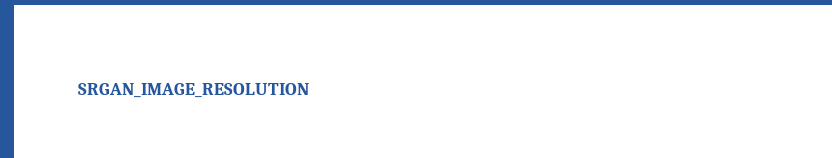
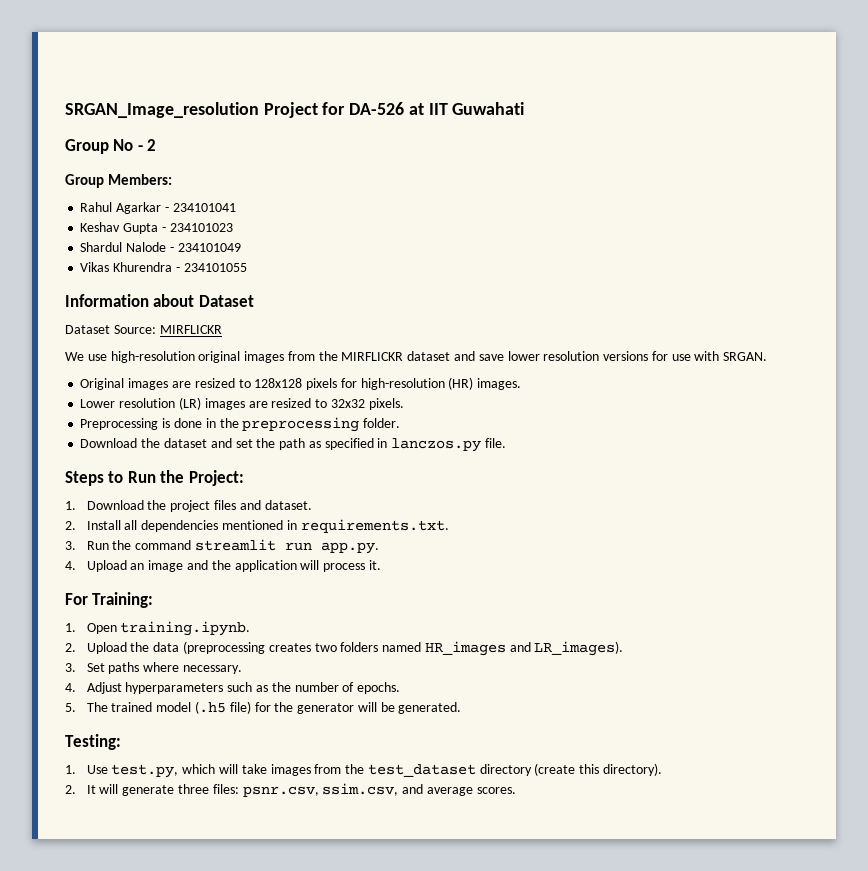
[78,83,309,98] SRGAN_IMAGE_RESOLUTION -> [65,102,525,118] [65,139,157,154] [65,174,173,188] [80,202,236,214] [80,222,233,234] [80,242,241,252] [80,262,247,272] [65,294,254,307] [65,325,222,334] [65,351,768,363] [80,377,522,390] [80,397,404,410] [80,417,401,432] [80,438,506,452] [65,470,244,486] [65,500,312,512] [65,519,449,533] [65,539,380,554] [65,560,381,572] [65,592,154,608] [65,621,251,636] [65,641,624,656] [65,662,243,674] [65,682,401,694] [65,701,462,714] [65,734,121,750] [65,763,663,778] [65,783,516,797] SRGAN_Image_resolution Project for DA-526 at IIT Guwahati // Group No - 2 // Group Members: // Rahul Agarkar - 234101041 // Keshav Gupta - 234101023 // Shardul Nalode - 234101049 // Vikas Khurendra - 234101055 // Information about Dataset // Dataset Source: MIRFLICKR // We use high-resolution original images from the MIRFLICKR dataset and save lower resolution versions for use with SRGAN. // Original images are resized to 128x128 pixels for high-resolution (HR) images. // Lower resolution (LR) images are resized to 32x32 pixels. // Preprocessing is done in the preprocessing folder. // Download the dataset and set the path as specified in lanczos.py file. // Steps to Run the Project: // 1. Download the project files and dataset. // 2. Install all dependencies mentioned in requirements.txt. // 3. Run the command streamlit run app.py. // 4. Upload an image and the application will process it. // For Training: // 1. Open training.ipynb. // 2. Upload the data (preprocessing creates two folders named HR_images and LR_images). // 3. Set paths where necessary. // 4. Adjust hyperparameters such as the number of epochs. // 5. The trained model (.h5 file) for the generator will be generated. // Testing: // 1. Use test.py, which will take images from the test_dataset directory (create this directory). // 2. It will generate three files: psnr.csv, ssim.csv, and average scores.

